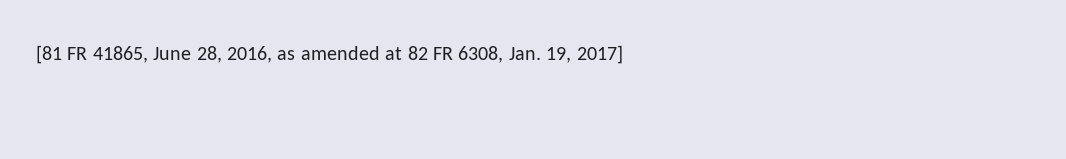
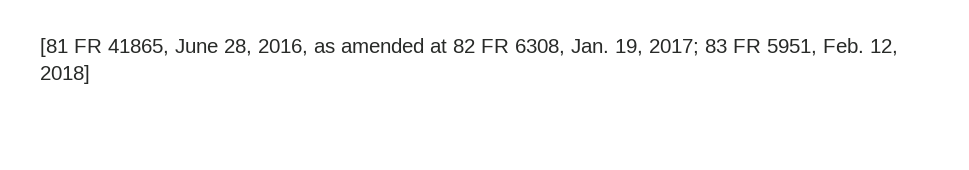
[576,45,623,64] 2017] -> [649,38,898,56] [40,65,90,84] 2017; 83 FR 5951, Feb. 12, 2018]

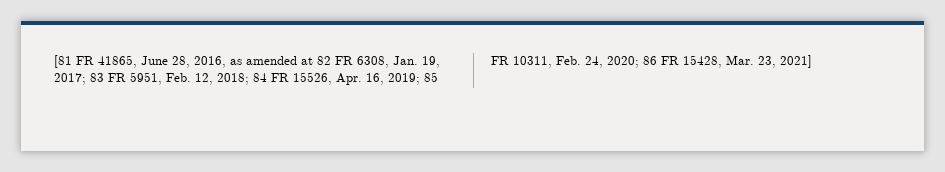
[40,65,90,84] 2018] -> [217,72,438,85] [491,55,812,68] 2018; 84 FR 15526, Apr. 16, 2019; 85 FR 10311, Feb. 24, 2020; 86 FR 15428, Mar. 23, 2021]

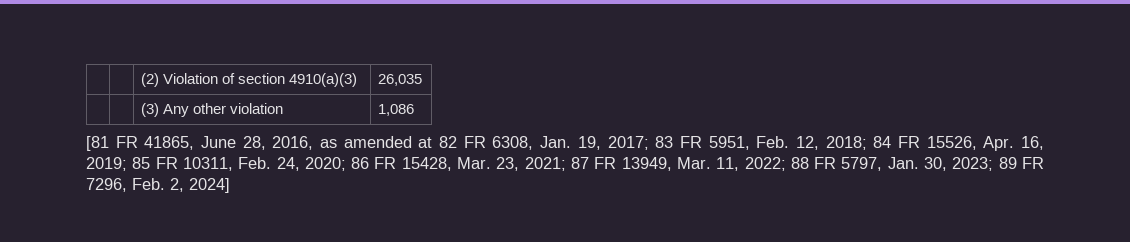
(54, 61) none -> [140,73,357,87] [377,74,422,86] [140,103,283,117] [377,104,414,116] | | (2) Violation of section 4910(a)(3) | 26,035 // | | (3) Any other violation | 1,086 //
[780,55,812,68] 2021] -> [524,157,1044,171] [86,178,230,193] 2021; 87 FR 13949, Mar. 11, 2022; 88 FR 5797, Jan. 30, 2023; 89 FR 7296, Feb. 2, 2024]

